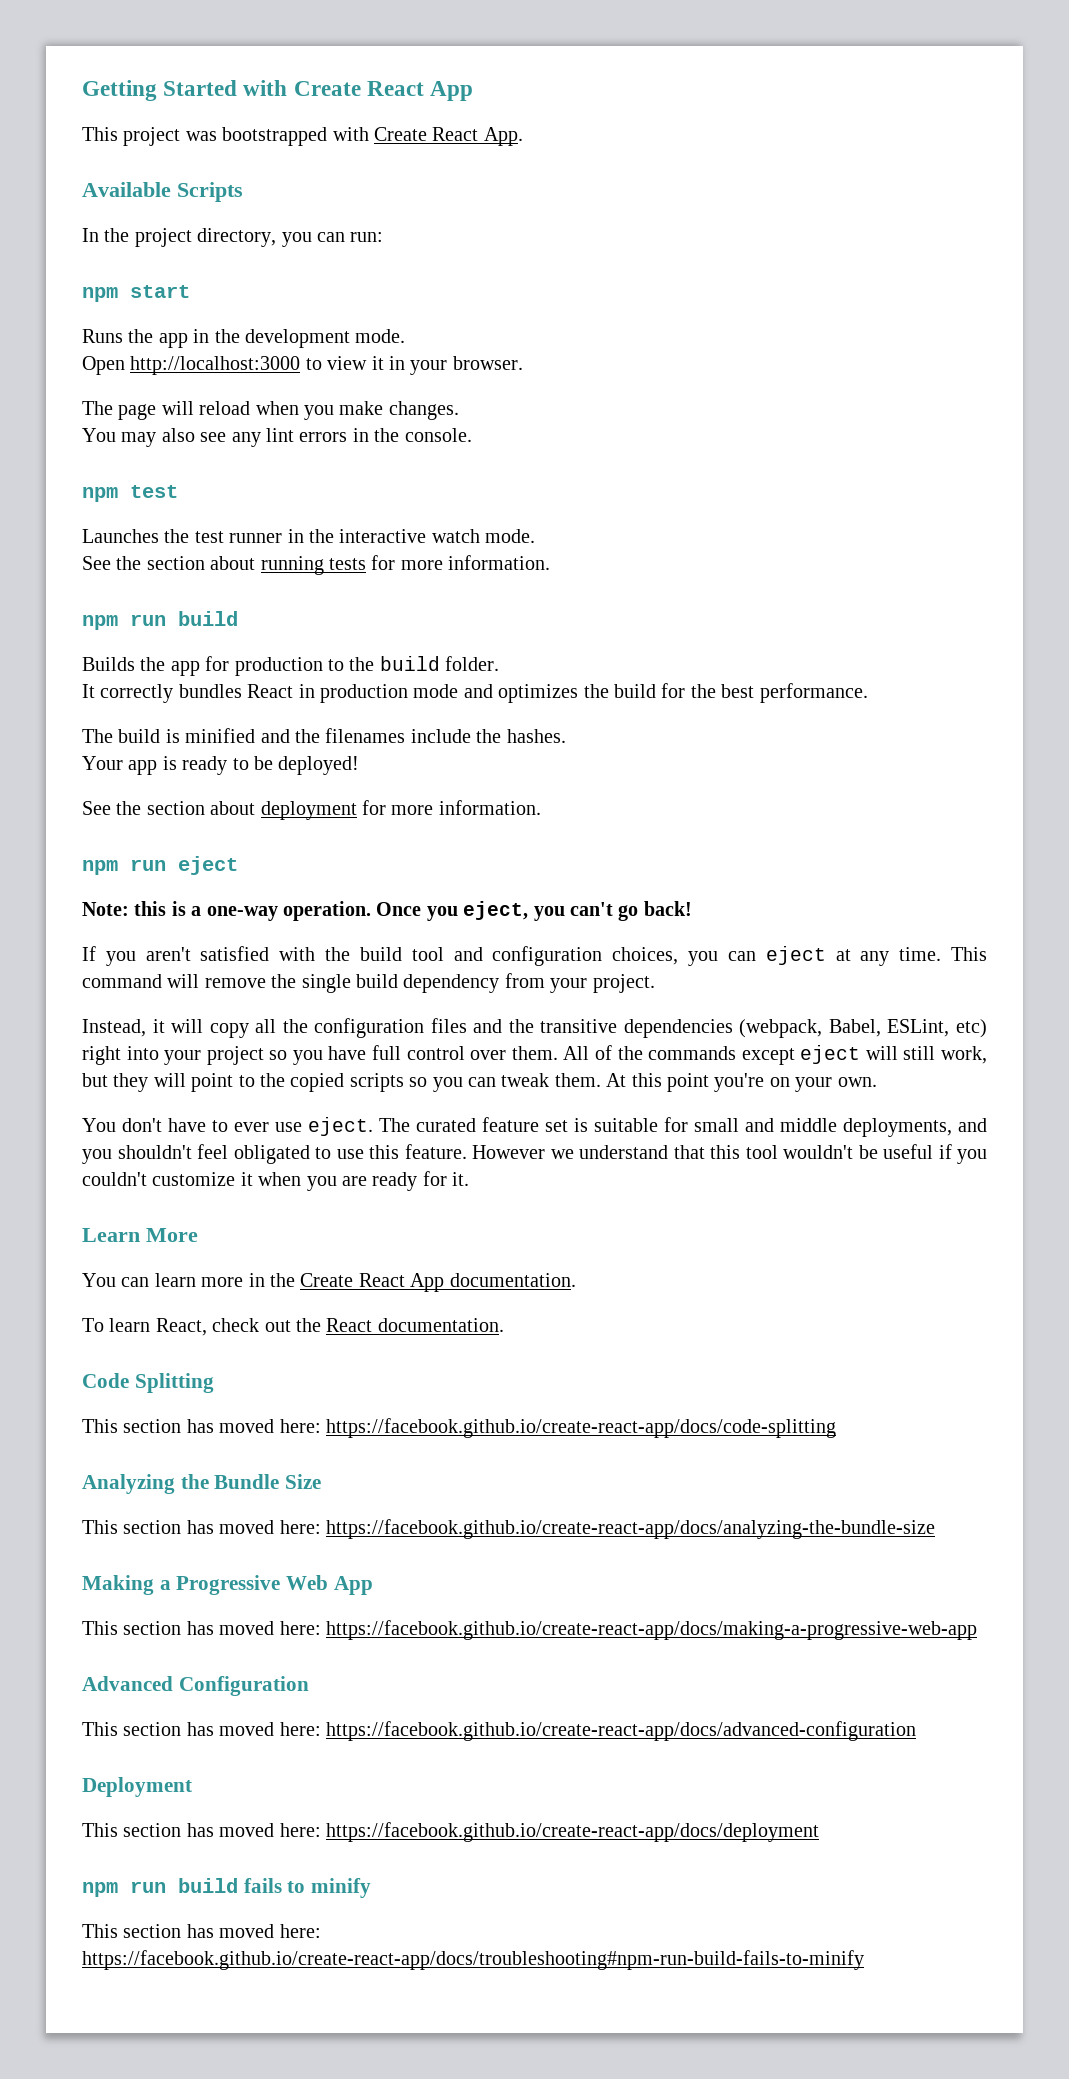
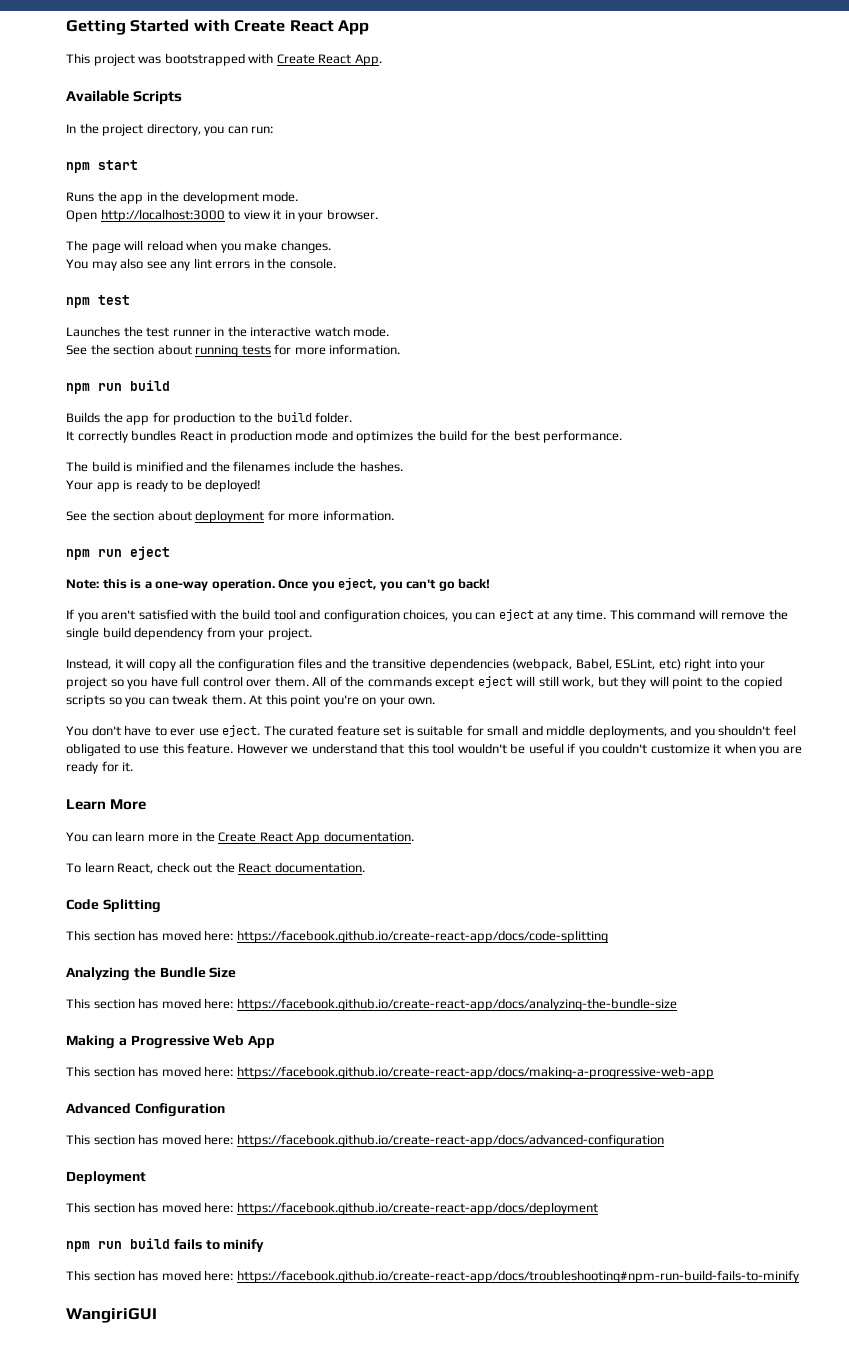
(864, 1960) none -> [66,1308,157,1323] // WangiriGUI

